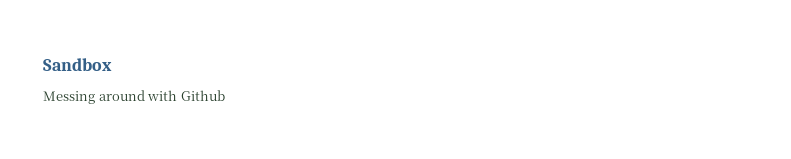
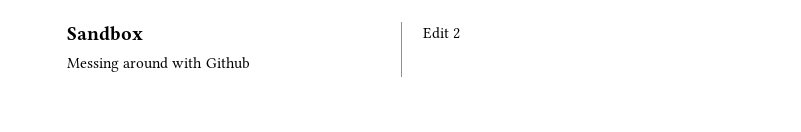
(225, 95) none -> [423,27,461,39] // Edit 2

